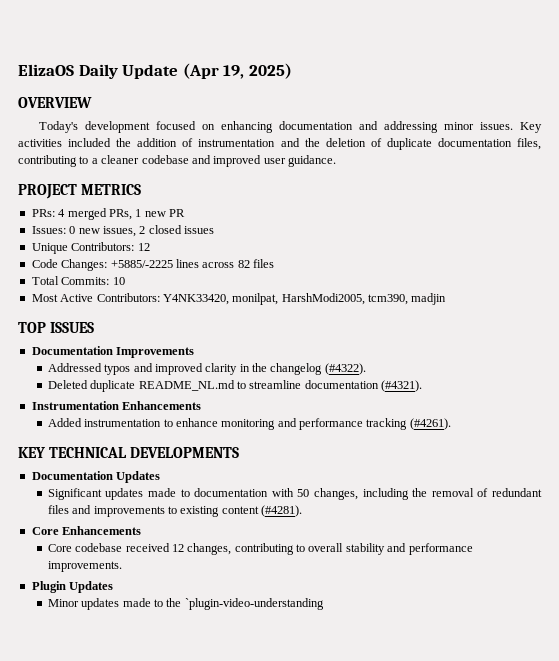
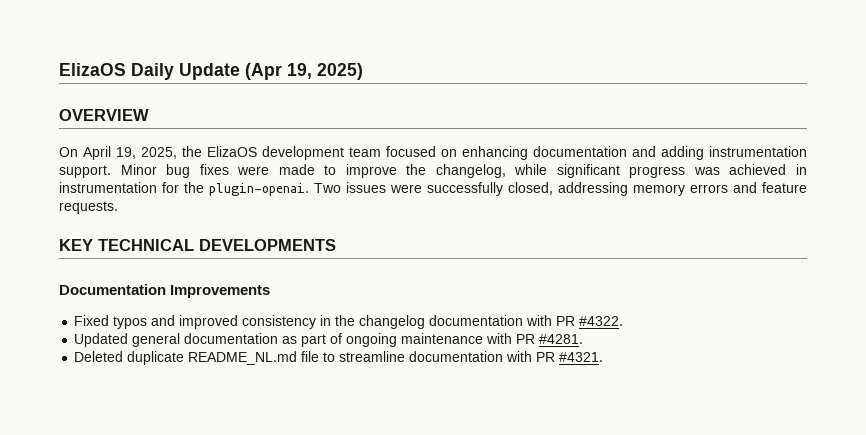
[38,121,150,133] Today's development -> [59,146,381,160] On April 19, 2025, the ElizaOS development team
[383,121,542,133] [18,138,541,150] [18,155,336,167] [18,184,142,199] [31,208,185,220] [31,225,214,237] [31,242,150,254] [31,259,274,271] [31,276,125,285] [31,293,447,305] [18,322,95,333] [31,346,195,358] [47,363,366,375] [47,380,423,392] [31,401,202,410] [47,418,451,430] [18,447,240,458] [31,471,161,483] [47,488,543,500] [47,505,303,517] [31,526,142,535] [47,543,473,555] [47,561,122,572] [31,581,114,593] [47,598,324,610] addressing minor issues. Key activities included the addition of instrumentation and the deletion of duplicate documentation files, contributing to a cleaner codebase and improved user guidance. // PROJECT METRICS // PRs: 4 merged PRs, 1 new PR // Issues: 0 new issues, 2 closed issues // Unique Contributors: 12 // Code Changes: +5885/-2225 lines across 82 files // Total Commits: 10 // Most Active Contributors: Y4NK33420, monilpat, HarshModi2005, tcm390, madjin // TOP ISSUES // Documentation Improvements // Addressed typos and improved clarity in the changelog (#4322). // Deleted duplicate README_NL.md to streamline documentation (#4321). // Instrumentation Enhancements // Added instrumentation to enhance monitoring and performance tracking (#4261). // KEY TECHNICAL DEVELOPMENTS // Documentation Updates // Significant updates made to documentation with 50 changes, including the removal of redundant files and improvements to existing content (#4281). // Core Enhancements // Core codebase received 12 changes, contributing to overall stability and performance improvements. // Plugin Updates // Minor updates made to the `plugin-video-understanding -> [661,146,807,160] [59,164,807,178] [59,182,807,196] [59,201,118,214] [59,239,336,251] [59,284,271,298] [74,315,624,329] [74,333,584,347] [74,351,604,365] adding instrumentation support. Minor bug fixes were made to improve the changelog, while significant progress was achieved in instrumentation for the plugin-openai. Two issues were successfully closed, addressing memory errors and feature requests. // KEY TECHNICAL DEVELOPMENTS // Documentation Improvements // Fixed typos and improved consistency in the changelog documentation with PR #4322. // Updated general documentation as part of ongoing maintenance with PR #4281. // Deleted duplicate README_NL.md file to streamline documentation with PR #4321.

